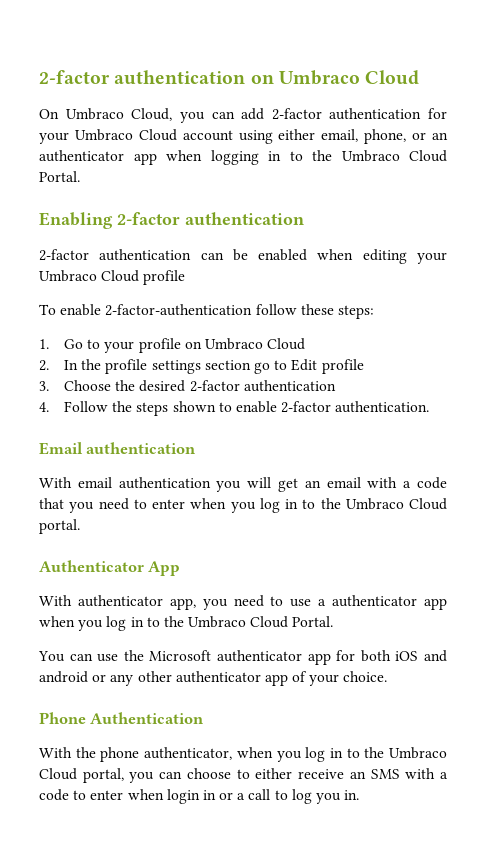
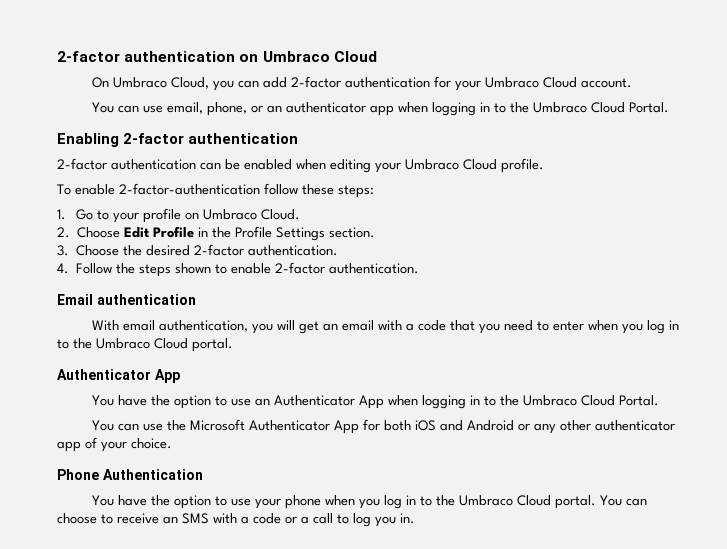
[182,129,316,144] account using either -> [580,78,632,88] [91,102,163,113] account. // You can use
[143,270,186,285] profile -> [501,158,544,173] profile.
[267,338,306,350] Cloud -> [261,209,301,220] Cloud.
[64,359,364,374] In the profile settings section go to Edit profile -> [77,226,376,241] Choose Edit Profile in the Profile Settings section.
[243,380,336,392] authentication -> [248,245,339,256] authentication.
[118,477,211,489] authentication -> [158,320,248,332] authentication,
[39,595,448,610] [39,616,127,631] With authenticator app, you need to use a authenticator app when you log -> [91,395,466,409] You have the option to use an Authenticator App when logging
[216,650,331,665] authenticator app -> [248,420,359,434] Authenticator App
[39,671,88,683] android -> [466,420,514,431] Android
[39,747,447,762] [39,768,155,783] With the phone authenticator, when you log in to the Umbraco Cloud portal, you -> [91,495,622,509] You have the option to use your phone when you log in to the Umbraco Cloud portal. You
[255,768,293,779] either -> (113, 519) none
[73,789,216,804] to enter when login in -> (281, 518) none

